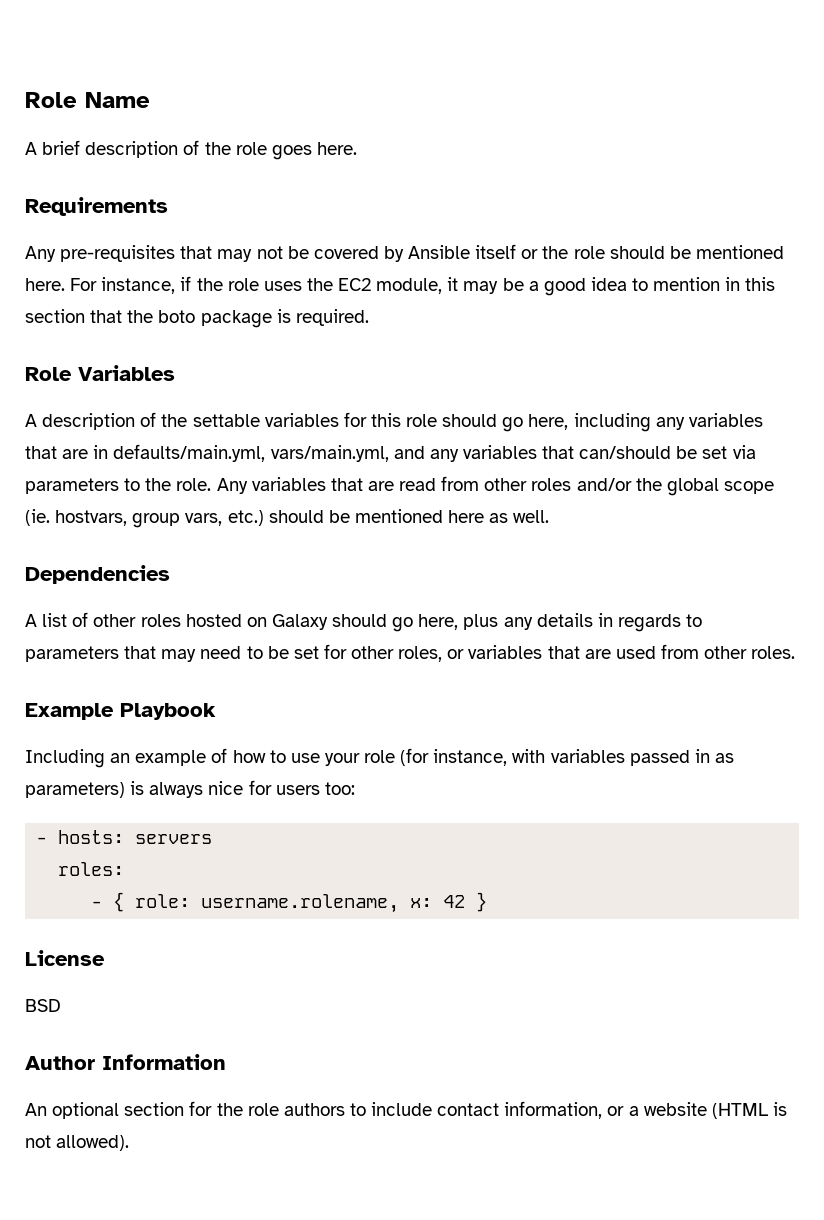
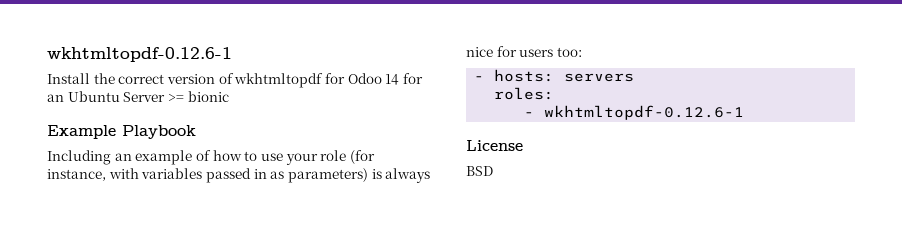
[25,92,150,108] [25,140,357,160] [25,197,168,216] [25,244,784,262] [25,276,776,296] [25,309,369,328] [25,365,175,381] [25,412,763,432] [25,444,756,462] [25,476,774,496] [25,509,550,528] [25,565,170,584] [25,612,703,632] [25,644,796,662] Role Name // A brief description of the role goes here. // Requirements // Any pre-requisites that may not be covered by Ansible itself or the role should be mentioned here. For instance, if the role uses the EC2 module, it may be a good idea to mention in this section that the boto package is required. // Role Variables // A description of the settable variables for this role should go here, including any variables that are in defaults/main.yml, vars/main.yml, and any variables that can/should be set via parameters to the role. Any variables that are read from other roles and/or the global scope (ie. hostvars, group vars, etc.) should be mentioned here as well. // Dependencies // A list of other roles hosted on Galaxy should go here, plus any details in regards to parameters that may need to be set for other roles, or variables that are used from other roles. -> [47,47,232,62] [47,73,423,88] [47,91,229,102] wkhtmltopdf-0.12.6-1 // Install the correct version of wkhtmltopdf for Odoo 14 for an Ubuntu Server >= bionic
[113,892,488,913] [25,950,105,966] [25,999,61,1012] [25,1054,226,1070] [25,1101,787,1119] [25,1135,130,1151] { role: username.rolename, x: 42 } // License // BSD // Author Information // An optional section for the role authors to include contact information, or a website (HTML is not allowed). -> [544,105,745,120] [466,140,523,151] [466,166,493,176] wkhtmltopdf-0.12.6-1 // License // BSD

